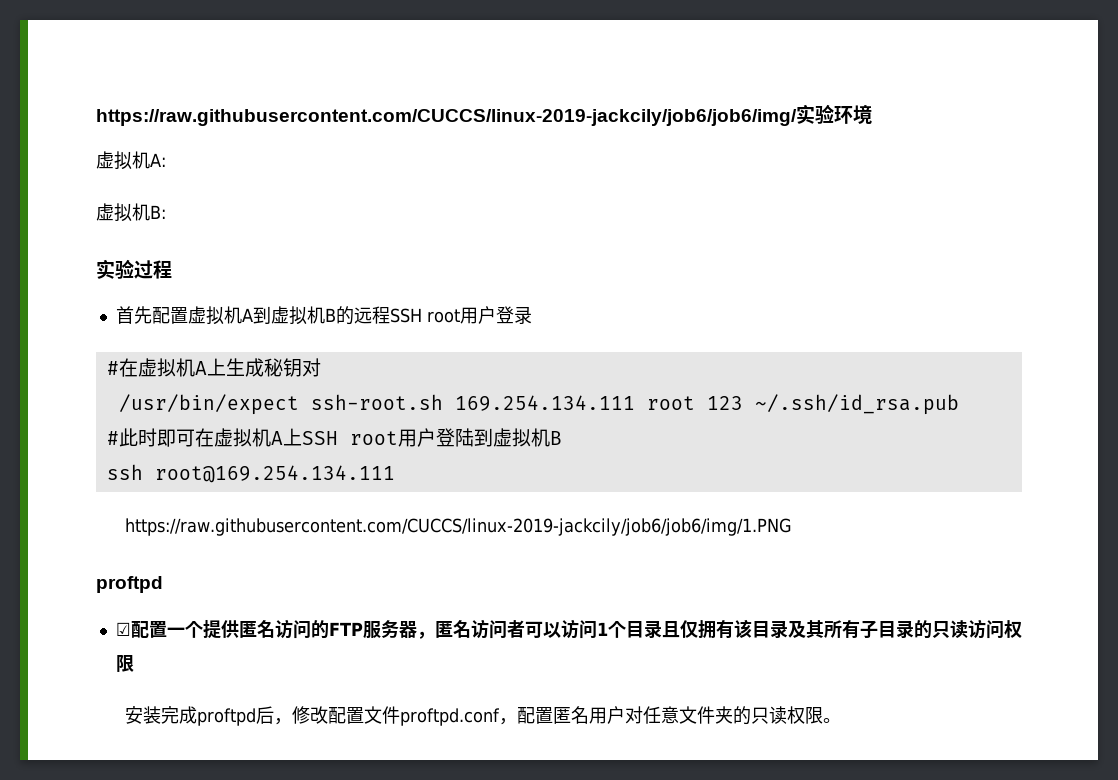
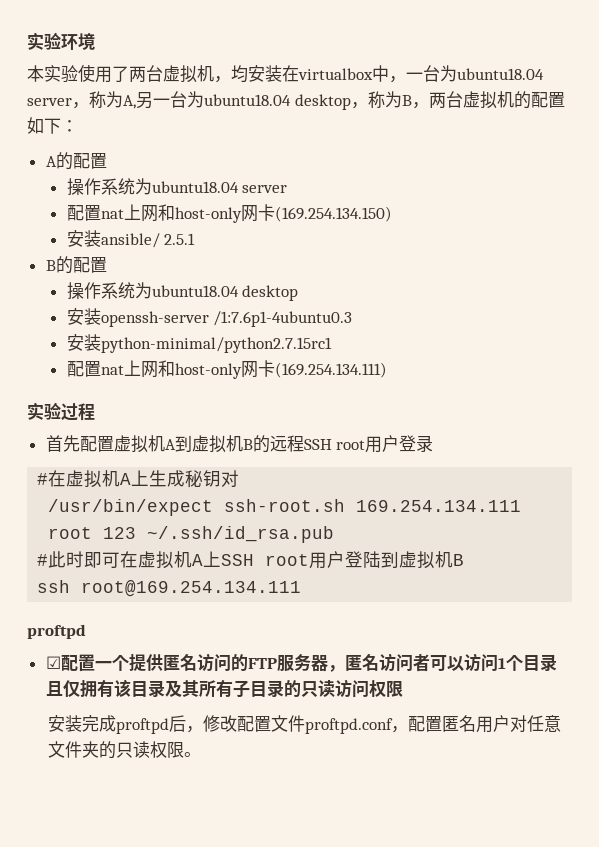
[96,109,797,126] https://raw.githubusercontent.com/CUCCS/linux-2019-jackcily/job6/job6/img/ -> (27, 41) none
[96,151,166,170] [96,203,166,222] 虚拟机A: // 虚拟机B: -> [27,64,544,83] [27,91,565,110] [27,117,78,134] [45,152,107,170] [66,178,288,196] [66,204,392,223] [66,230,196,248] [45,256,107,274] [66,282,299,301] [66,308,353,327] [66,334,332,353] [66,360,387,379] 本实验使用了两台虚拟机，均安装在virtualbox中，一台为ubuntu18.04 server，称为A,另一台为ubuntu18.04 desktop，称为B，两台虚拟机的配置如下： // A的配置 // 操作系统为ubuntu18.04 server // 配置nat上网和host-only网卡(169.254.134.150) // 安装ansible/ 2.5.1 // B的配置 // 操作系统为ubuntu18.04 desktop // 安装openssh-server /1:7.6p1-4ubuntu0.3 // 安装python-minimal/python2.7.15rc1 // 配置nat上网和host-only网卡(169.254.134.111)
[125,518,793,536] // https://raw.githubusercontent.com/CUCCS/linux-2019-jackcily/job6/job6/img/1.PNG -> (302, 588) none

